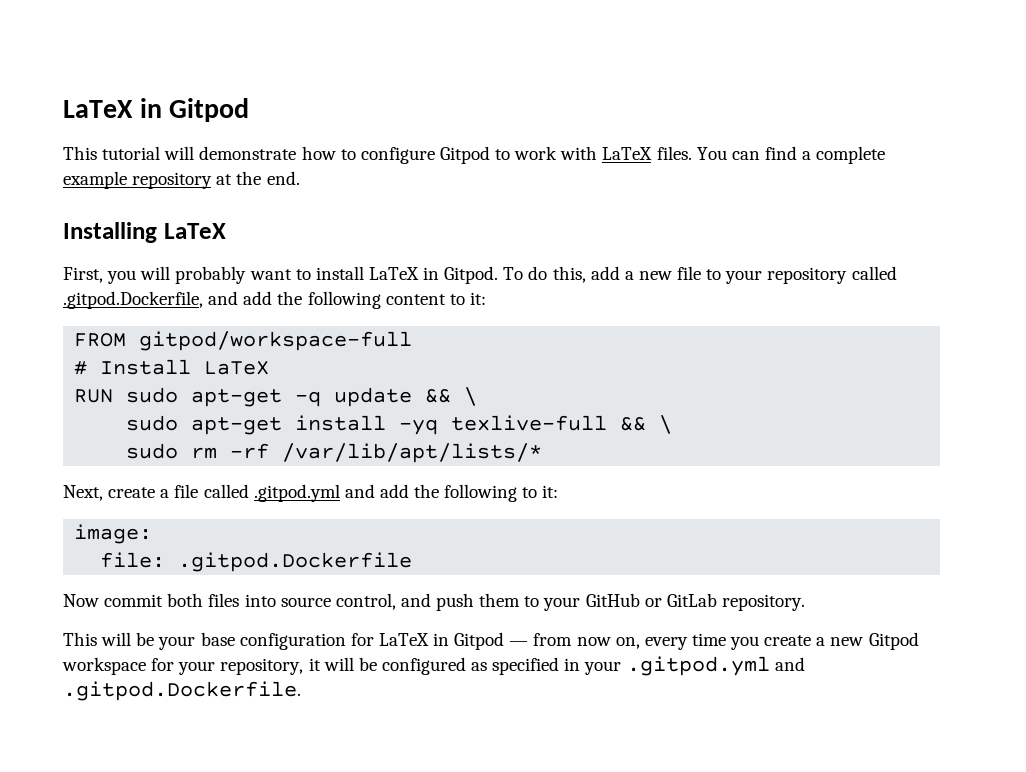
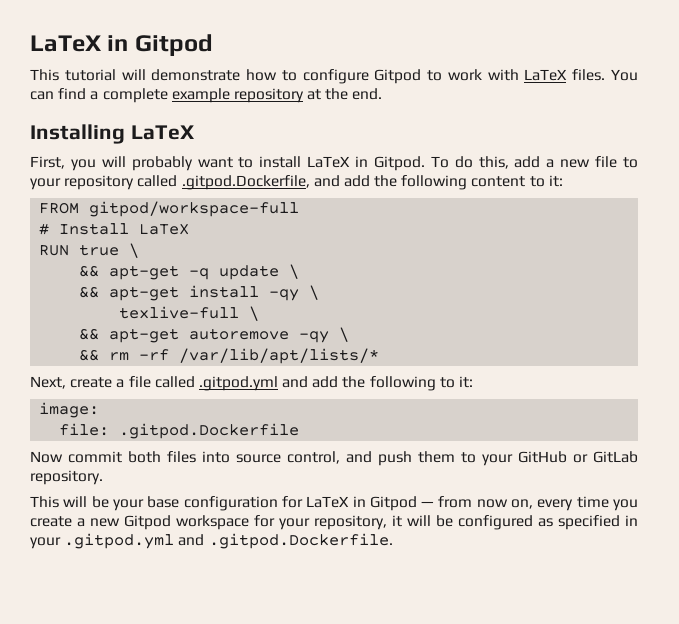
[126,387,179,403] sudo -> [79,243,140,258] [79,265,100,277] true \ // &&
[425,387,478,406] [126,415,179,431] && \ // sudo -> [289,264,300,279] [79,286,100,298] \ // &&
[399,415,673,435] [126,443,179,459] -yq texlive-full && \ // sudo -> [269,285,320,301] [119,306,260,321] [79,327,350,343] [79,349,100,361] -qy \ // texlive-full \ // && apt-get autoremove -qy \ // &&

